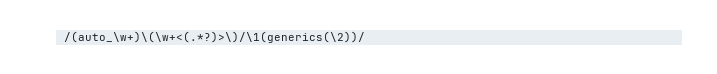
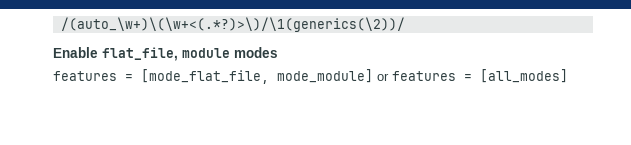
(365, 37) none -> [53,47,278,61] [53,69,568,84] // Enable flat_file, module modes // features = [mode_flat_file, mode_module] or features = [all_modes]

